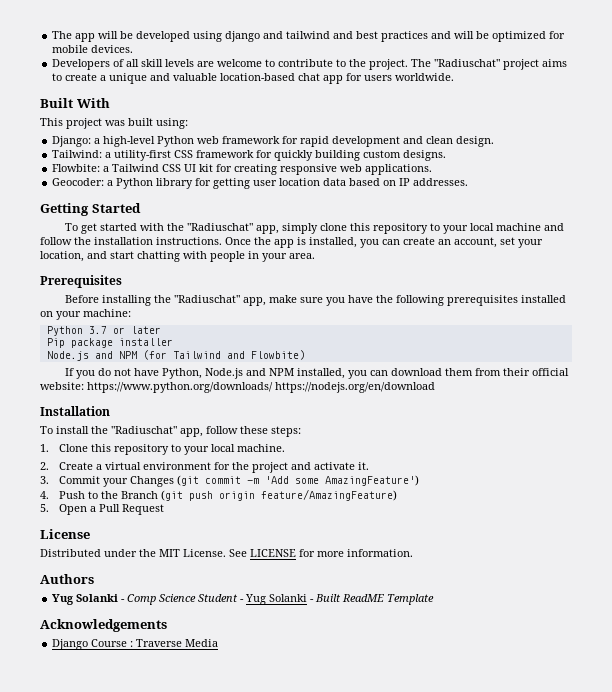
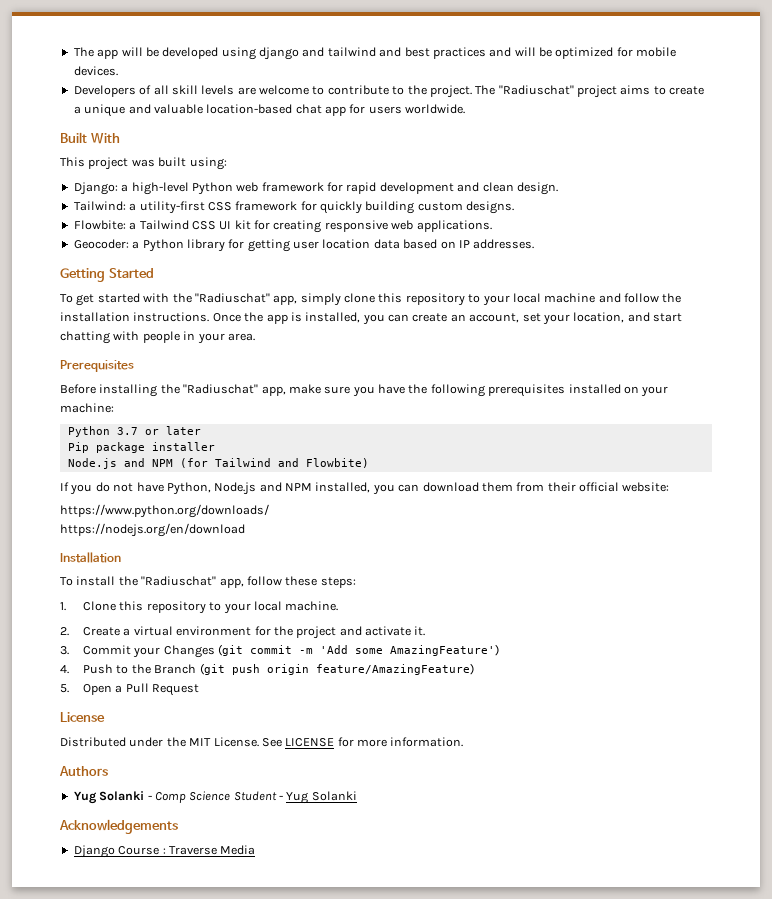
(84, 386) none -> (670, 487) //
(273, 387) none -> (269, 511) //
[310,594,435,605] - Built ReadME Template -> (357, 796) none

